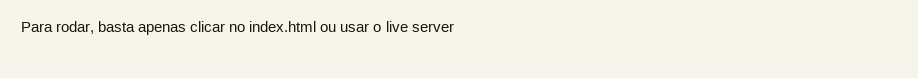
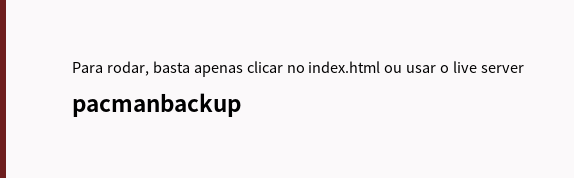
(454, 27) none -> [72,93,241,117] // pacmanbackup

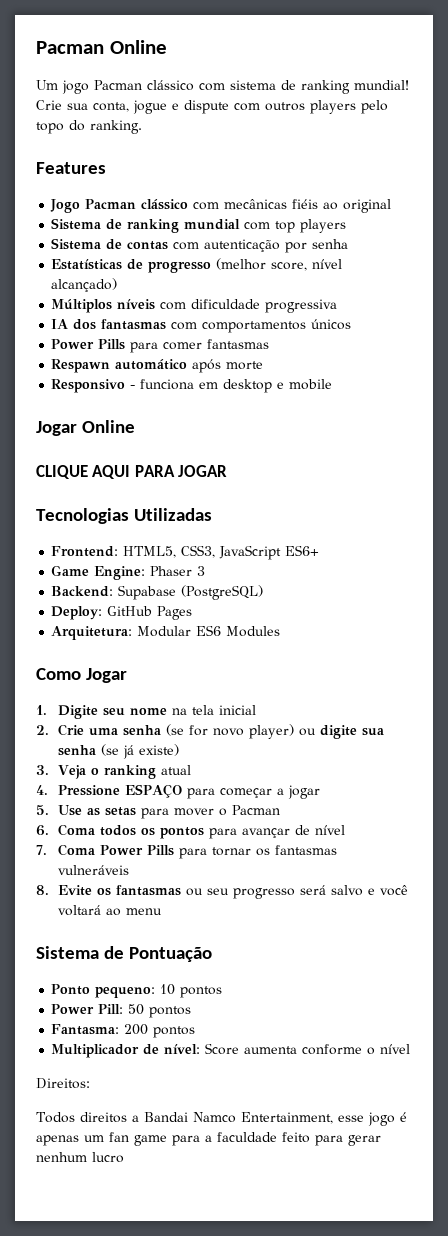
[72,61,525,77] [72,93,241,117] Para rodar, basta apenas clicar no index.html ou usar o live server // pacmanbackup -> [36,40,167,54] [36,80,409,94] [36,100,388,114] [36,120,142,134] [36,162,106,174] [50,199,392,213] [51,218,347,233] [51,238,349,253] [51,258,343,273] [51,278,118,292] [51,299,338,313] [51,319,352,333] [51,339,270,353] [51,359,264,373] [51,379,333,393] [36,420,135,436] [36,465,228,479] [36,508,212,524] [51,545,320,560] [51,565,206,580] [51,585,264,600] [51,606,193,620] [51,625,281,640] [36,668,127,683] [36,705,256,719] [36,724,384,739] [57,744,179,759] [36,765,191,779] [36,784,320,799] [36,805,280,819] [36,824,345,839] [36,844,337,859] [57,865,129,875] [36,885,408,899] [57,905,162,916] [36,946,212,962] [51,984,223,998] [51,1004,192,1018] [51,1024,196,1038] [51,1043,411,1058] [36,1078,90,1089] [36,1112,407,1126] [36,1132,381,1146] [36,1152,124,1163] Pacman Online // Um jogo Pacman clássico com sistema de ranking mundial! Crie sua conta, jogue e dispute com outros players pelo topo do ranking. // Features // Jogo Pacman clássico com mecânicas fiéis ao original // Sistema de ranking mundial com top players // Sistema de contas com autenticação por senha // Estatísticas de progresso (melhor score, nível alcançado) // Múltiplos níveis com dificuldade progressiva // IA dos fantasmas com comportamentos únicos // Power Pills para comer fantasmas // Respawn automático após morte // Responsivo - funciona em desktop e mobile // Jogar Online // CLIQUE AQUI PARA JOGAR // Tecnologias Utilizadas // Frontend: HTML5, CSS3, JavaScript ES6+ // Game Engine: Phaser 3 // Backend: Supabase (PostgreSQL) // Deploy: GitHub Pages // Arquitetura: Modular ES6 Modules // Como Jogar // 1. Digite seu nome na tela inicial // 2. Crie uma senha (se for novo player) ou digite sua senha (se já existe) // 3. Veja o ranking atual // 4. Pressione ESPAÇO para começar a jogar // 5. Use as setas para mover o Pacman // 6. Coma todos os pontos para avançar de nível // 7. Coma Power Pills para tornar os fantasmas vulneráveis // 8. Evite os fantasmas ou seu progresso será salvo e você voltará ao menu // Sistema de Pontuação // Ponto pequeno: 10 pontos // Power Pill: 50 pontos // Fantasma: 200 pontos // Multiplicador de nível: Score aumenta conforme o nível // Direitos: // Todos direitos a Bandai Namco Entertainment, esse jogo é apenas um fan game para a faculdade feito para gerar nenhum lucro

